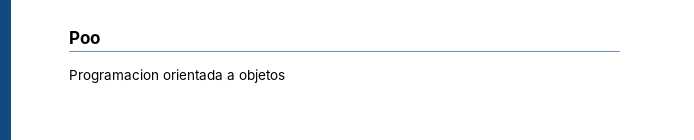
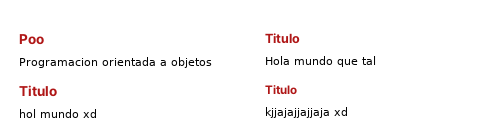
(285, 76) none -> [19,85,57,97] [19,109,97,118] [265,33,300,44] [265,56,376,67] [265,85,297,95] [265,107,348,118] // Titulo // hol mundo xd // Titulo // Hola mundo que tal // Titulo // kjjajajjajjaja xd

